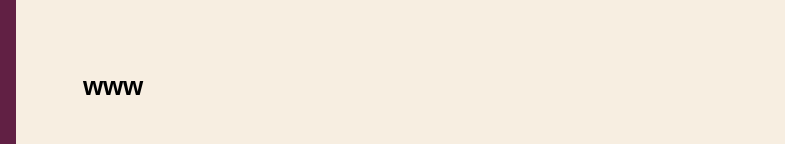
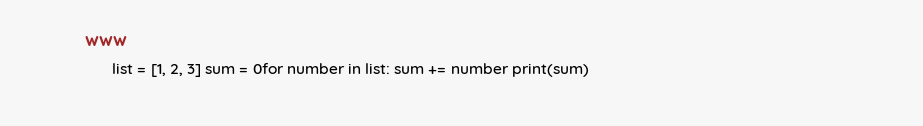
(144, 88) none -> [112,63,589,77] // list = [1, 2, 3] sum = 0for number in list: sum += number print(sum)

